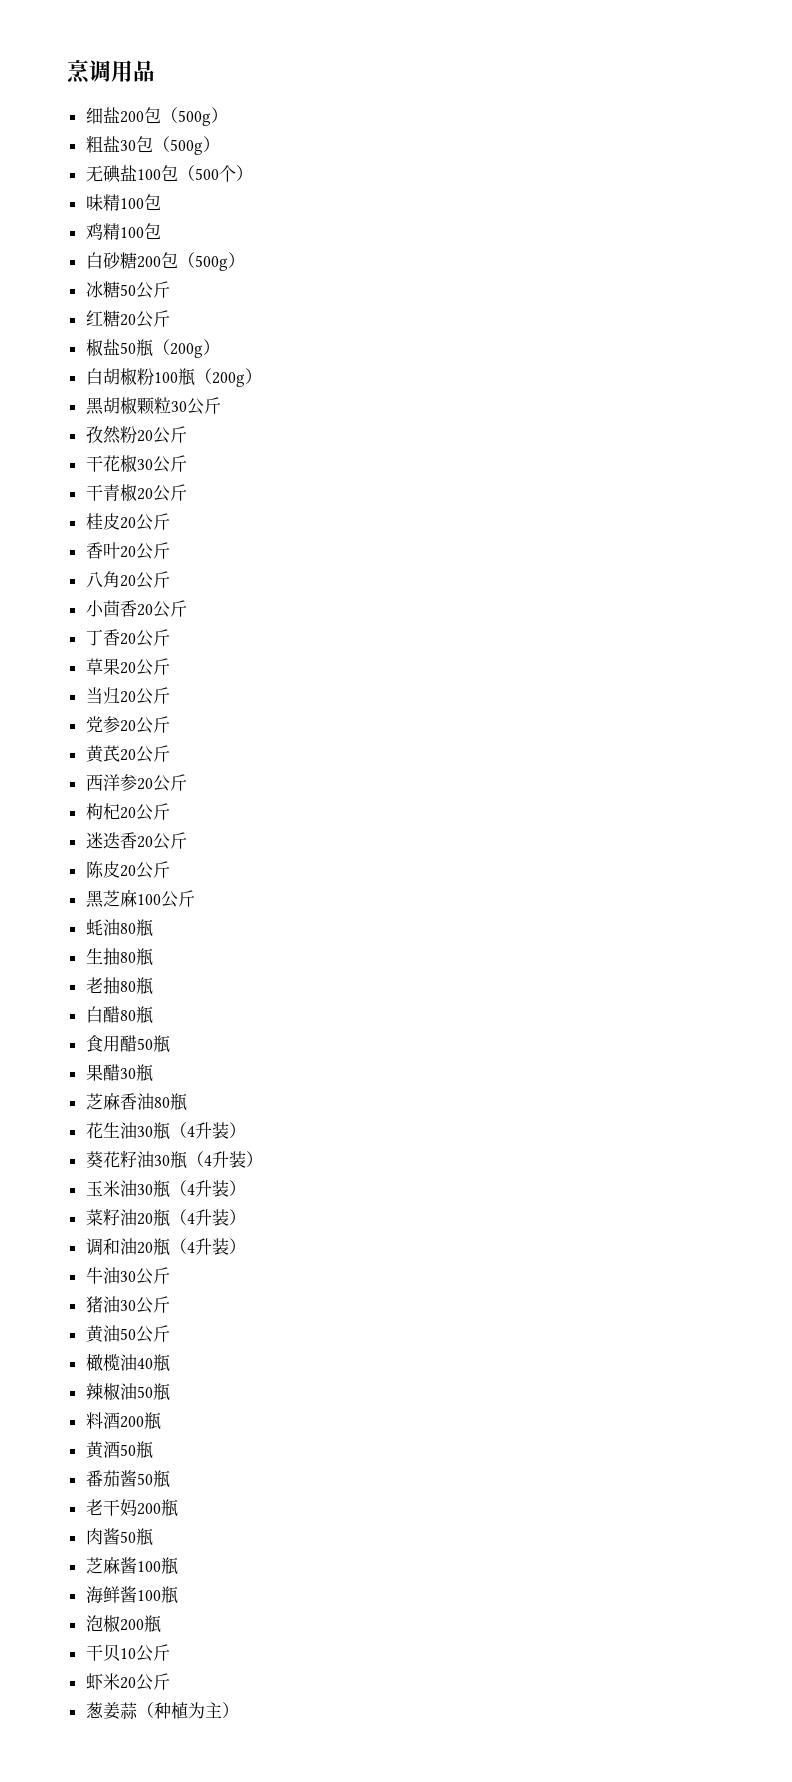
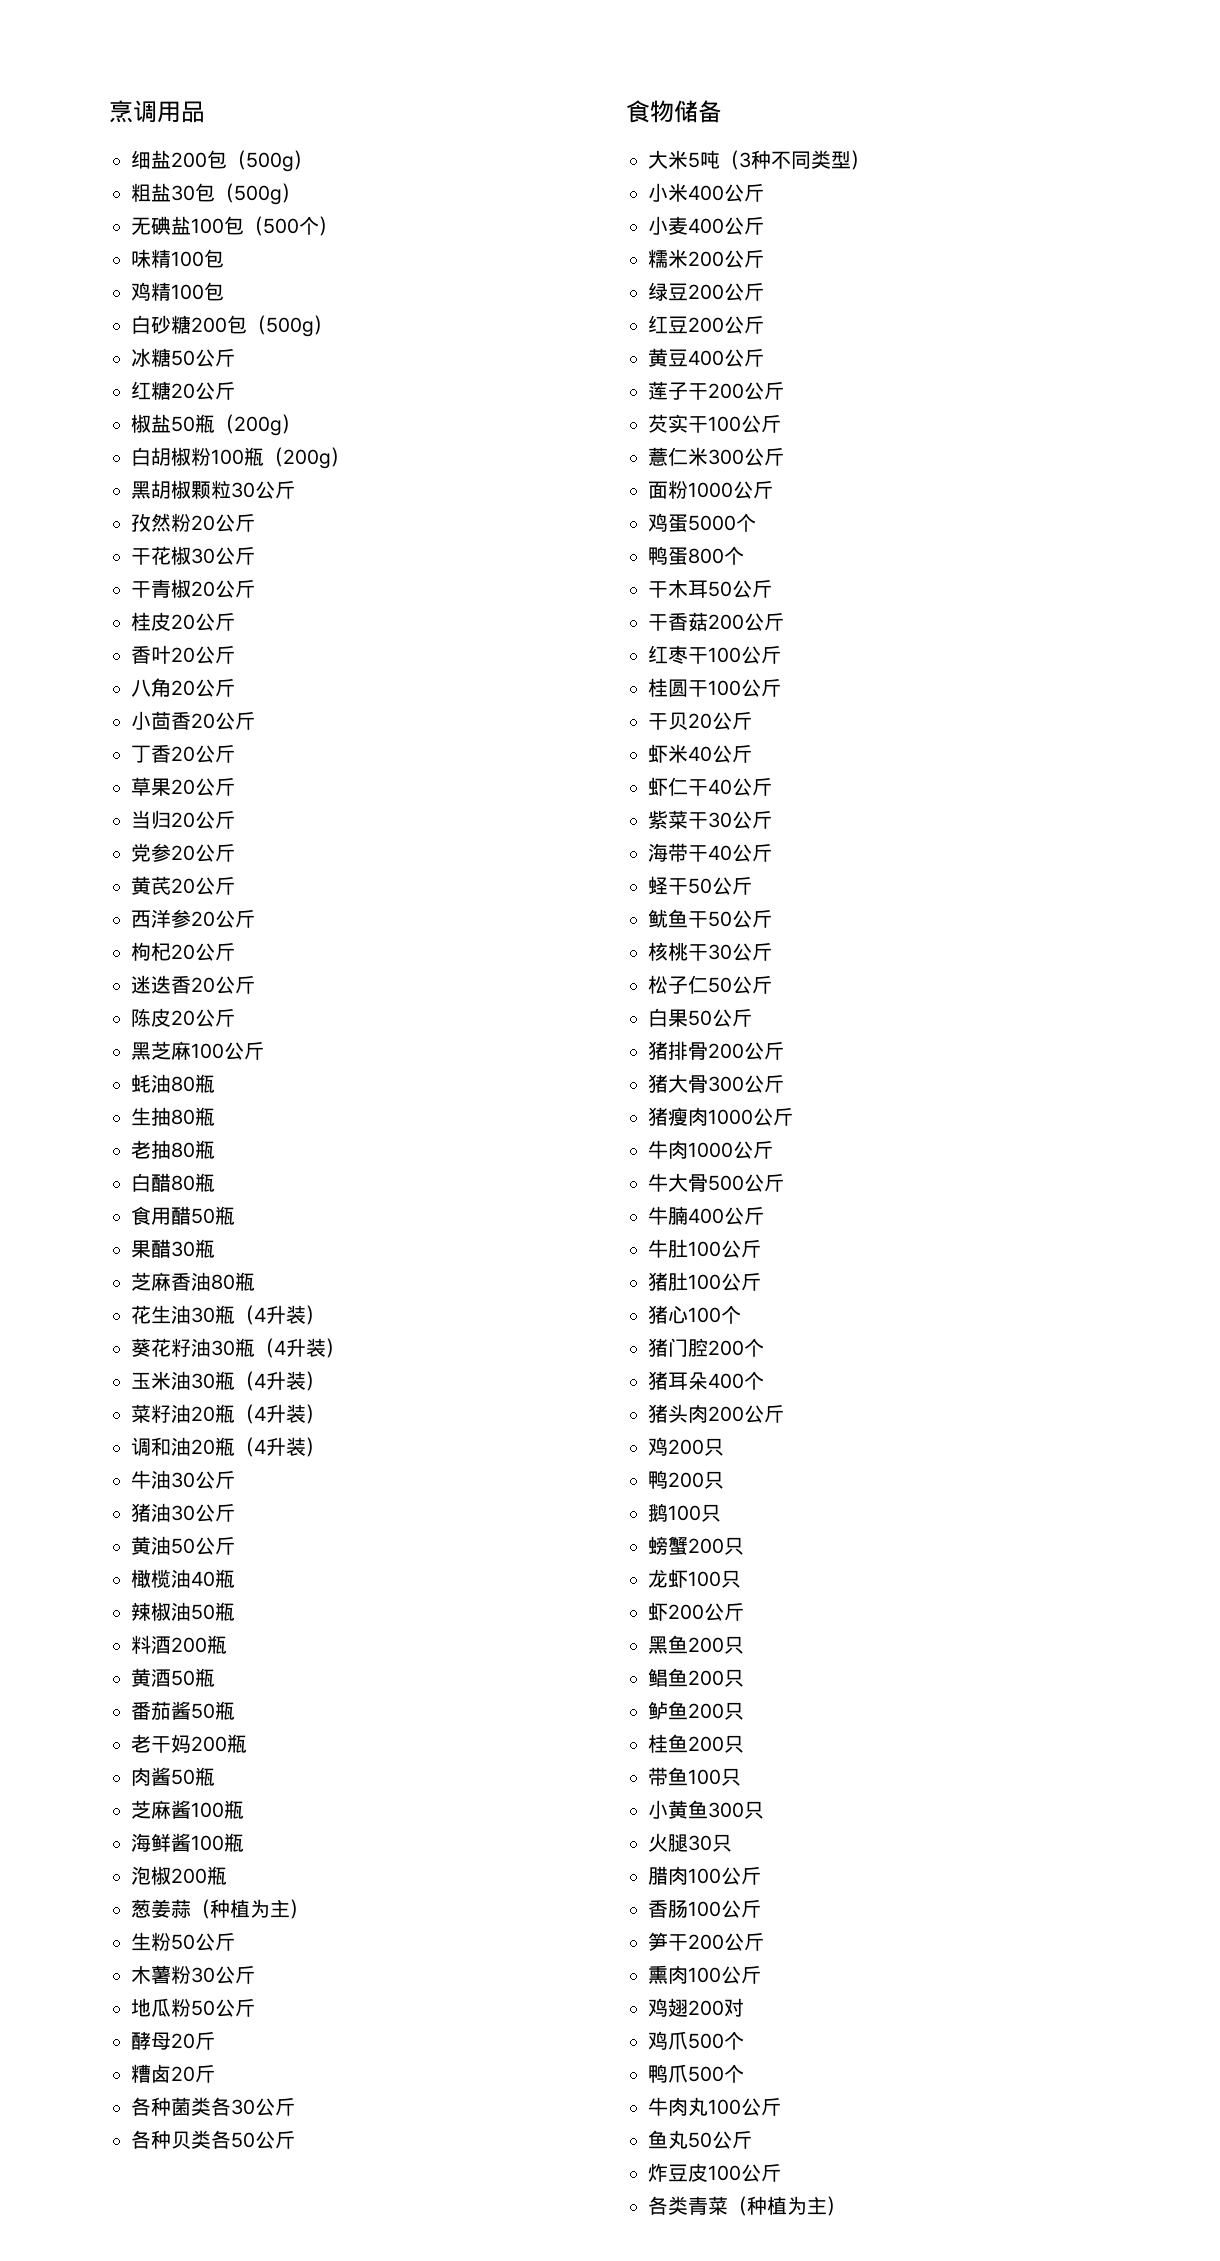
[85,1644,170,1662] [85,1673,170,1691] // 干贝10公斤 // 虾米20公斤 -> (227, 1875) none
(239, 1710) none -> [131,1932,235,1951] [131,1965,255,1984] [131,1998,255,2017] [131,2031,215,2050] [131,2064,215,2083] [131,2097,295,2116] [131,2130,295,2150] [626,100,722,123] [648,150,870,170] [648,183,764,202] [648,216,764,235] [648,249,764,268] [648,282,764,301] [648,315,764,334] [648,348,764,367] [648,381,784,400] [648,414,781,433] [648,447,784,466] [648,480,773,499] [648,513,756,532] [648,546,744,565] [648,579,772,598] [648,612,784,632] [648,645,781,664] [648,678,781,697] [648,711,752,731] [648,744,752,763] [648,777,772,796] [648,810,772,829] [648,843,772,862] [648,876,752,895] [648,909,772,928] [648,942,772,961] [648,975,772,994] [648,1008,752,1027] [648,1041,784,1060] [648,1074,784,1093] [648,1107,793,1126] [648,1140,773,1159] [648,1173,784,1192] [648,1206,764,1225] [648,1239,761,1258] [648,1272,761,1291] [648,1305,741,1324] [648,1338,764,1357] [648,1371,764,1390] [648,1404,784,1423] [648,1437,724,1456] [648,1470,724,1489] [648,1503,721,1522] [648,1536,744,1556] [648,1569,741,1588] [648,1602,744,1621] [648,1635,744,1654] [648,1668,744,1687] [648,1701,744,1720] [648,1734,744,1753] [648,1767,741,1786] [648,1800,764,1819] [648,1833,732,1852] [648,1866,761,1885] [648,1899,761,1918] [648,1932,764,1951] [648,1965,761,1984] [648,1998,744,2017] [648,2031,744,2050] [648,2064,744,2083] [648,2097,781,2116] [648,2130,752,2149] [648,2163,781,2182] [648,2196,846,2216] // 生粉50公斤 // 木薯粉30公斤 // 地瓜粉50公斤 // 酵母20斤 // 糟卤20斤 // 各种菌类各30公斤 // 各种贝类各50公斤 // 食物储备 // 大米5吨（3种不同类型） // 小米400公斤 // 小麦400公斤 // 糯米200公斤 // 绿豆200公斤 // 红豆200公斤 // 黄豆400公斤 // 莲子干200公斤 // 芡实干100公斤 // 薏仁米300公斤 // 面粉1000公斤 // 鸡蛋5000个 // 鸭蛋800个 // 干木耳50公斤 // 干香菇200公斤 // 红枣干100公斤 // 桂圆干100公斤 // 干贝20公斤 // 虾米40公斤 // 虾仁干40公斤 // 紫菜干30公斤 // 海带干40公斤 // 蛏干50公斤 // 鱿鱼干50公斤 // 核桃干30公斤 // 松子仁50公斤 // 白果50公斤 // 猪排骨200公斤 // 猪大骨300公斤 // 猪瘦肉1000公斤 // 牛肉1000公斤 // 牛大骨500公斤 // 牛腩400公斤 // 牛肚100公斤 // 猪肚100公斤 // 猪心100个 // 猪门腔200个 // 猪耳朵400个 // 猪头肉200公斤 // 鸡200只 // 鸭200只 // 鹅100只 // 螃蟹200只 // 龙虾100只 // 虾200公斤 // 黑鱼200只 // 鲳鱼200只 // 鲈鱼200只 // 桂鱼200只 // 带鱼100只 // 小黄鱼300只 // 火腿30只 // 腊肉100公斤 // 香肠100公斤 // 笋干200公斤 // 熏肉100公斤 // 鸡翅200对 // 鸡爪500个 // 鸭爪500个 // 牛肉丸100公斤 // 鱼丸50公斤 // 炸豆皮100公斤 // 各类青菜（种植为主）

